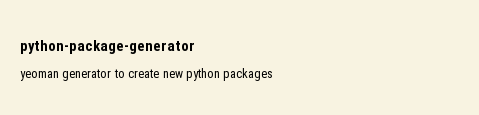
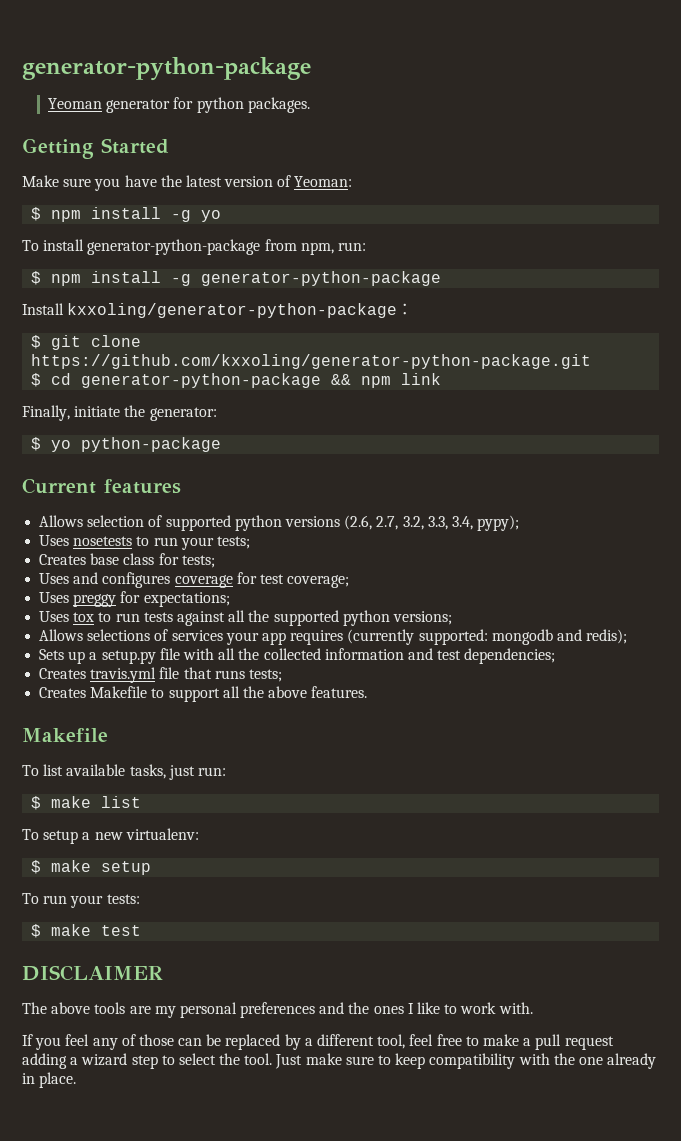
[20,40,195,54] [20,68,274,81] python-package-generator // yeoman generator to create new python packages -> [22,57,311,81] [48,97,310,113] [22,138,169,159] [22,175,353,191] [31,207,222,222] [22,239,366,255] [31,271,442,286] [22,303,414,318] [31,335,142,350] [31,354,592,369] [31,373,442,388] [22,405,217,421] [31,437,222,452] [22,478,181,494] [39,515,520,531] [39,535,250,550] [39,553,215,568] [39,572,350,588] [39,591,230,607] [39,610,452,626] [39,629,628,645] [39,648,556,664] [39,667,282,683] [39,686,368,702] [22,728,108,742] [22,764,226,780] [31,796,142,810] [22,828,199,844] [31,860,152,875] [22,893,140,908] [31,924,142,938] [22,965,163,981] [22,1002,533,1018] [22,1034,614,1050] [22,1053,657,1069] [22,1072,77,1088] generator-python-package // Yeoman generator for python packages. // Getting Started // Make sure you have the latest version of Yeoman: // $ npm install -g yo // To install generator-python-package from npm, run: // $ npm install -g generator-python-package // Install kxxoling/generator-python-package： // $ git clone https://github.com/kxxoling/generator-python-package.git // $ cd generator-python-package && npm link // Finally, initiate the generator: // $ yo python-package // Current features // Allows selection of supported python versions (2.6, 2.7, 3.2, 3.3, 3.4, pypy); // Uses nosetests to run your tests; // Creates base class for tests; // Uses and configures coverage for test coverage; // Uses preggy for expectations; // Uses tox to run tests against all the supported python versions; // Allows selections of services your app requires (currently supported: mongodb and redis); // Sets up a setup.py file with all the collected information and test dependencies; // Creates travis.yml file that runs tests; // Creates Makefile to support all the above features. // Makefile // To list available tasks, just run: // $ make list // To setup a new virtualenv: // $ make setup // To run your tests: // $ make test // DISCLAIMER // The above tools are my personal preferences and the ones I like to work with. // If you feel any of those can be replaced by a different tool, feel free to make a pull request adding a wizard step to select the tool. Just make sure to keep compatibility with the one already in place.

